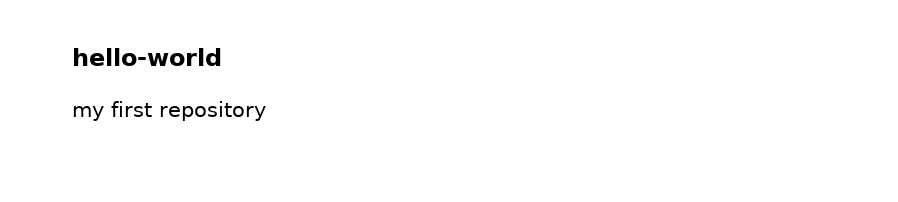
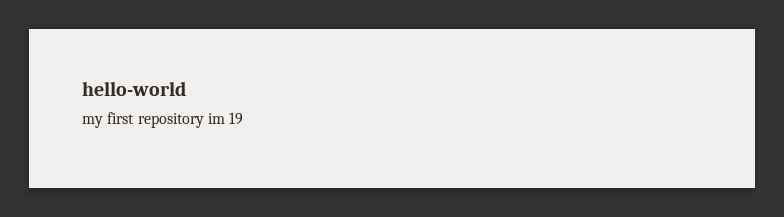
(266, 111) none -> [207,112,244,125] im 19

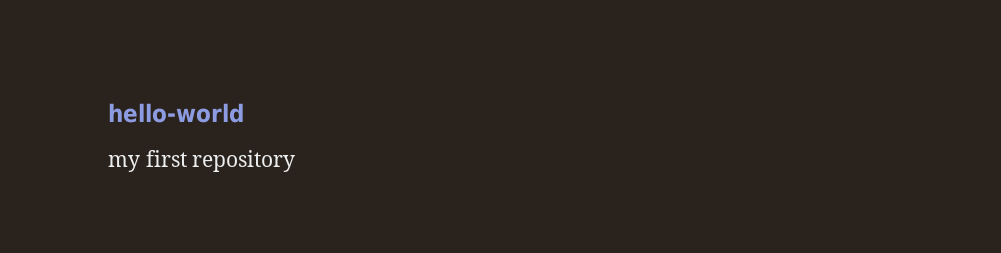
[207,112,244,125] im 19 -> (296, 161) none

